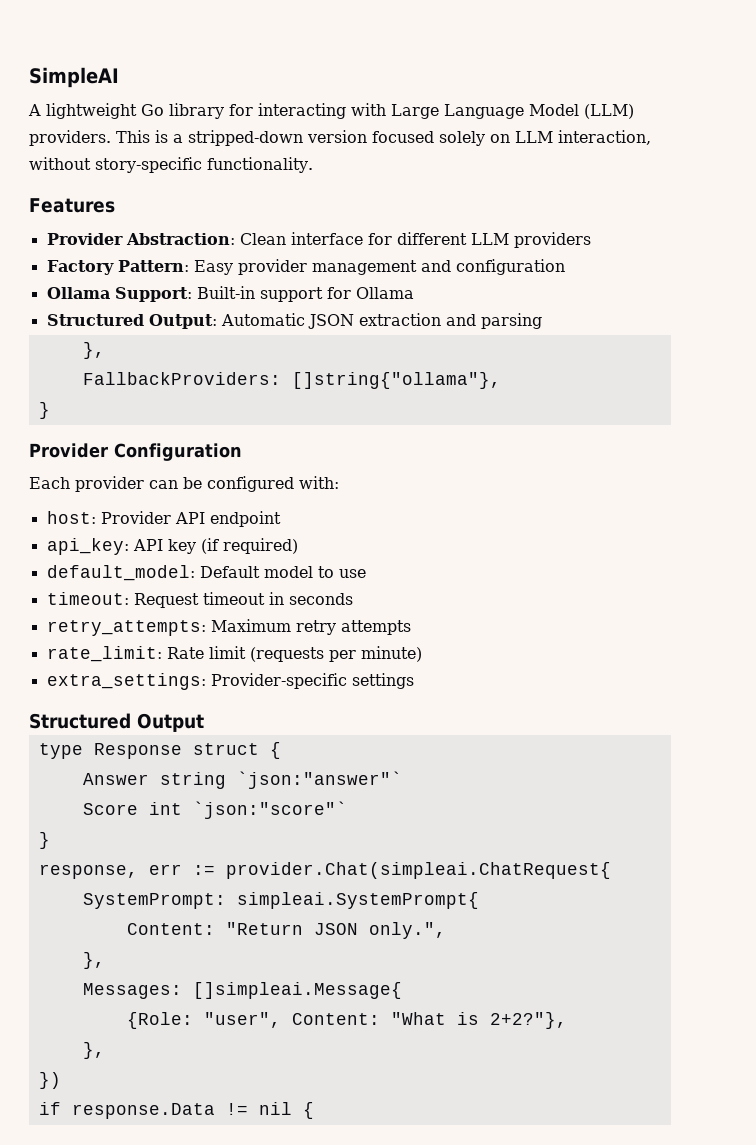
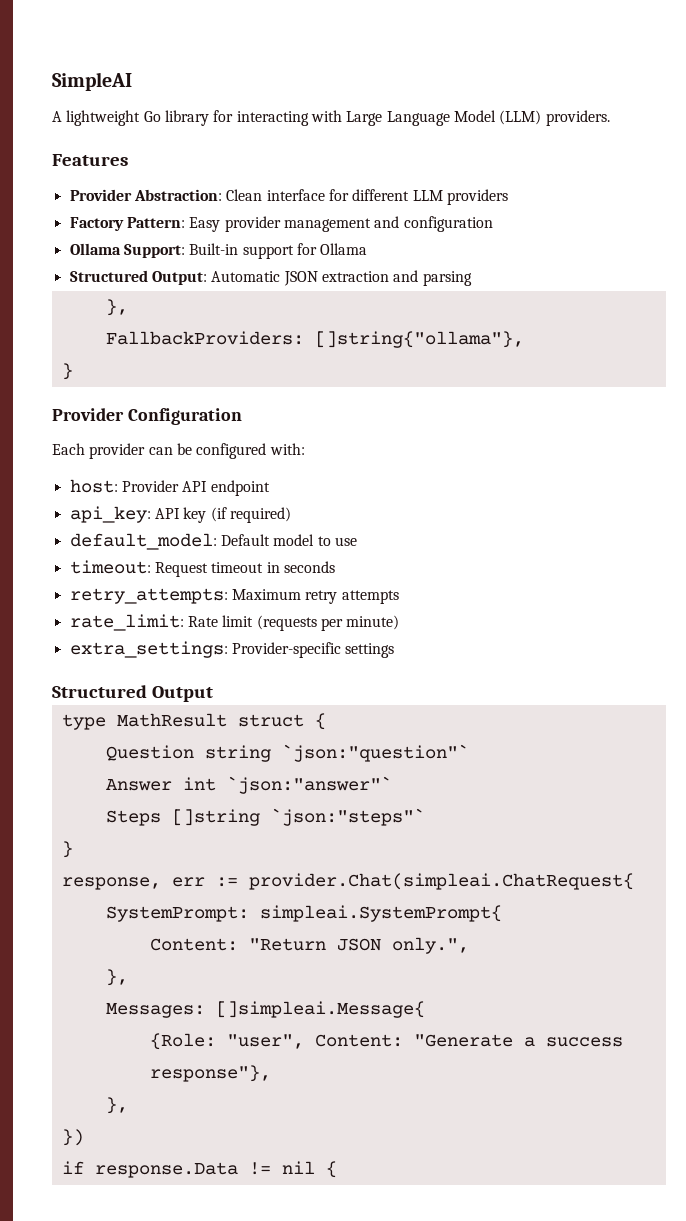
[116,130,651,146] [29,157,313,173] This is a stripped-down version focused solely on LLM interaction, without story-specific functionality. -> (610, 118) none
[93,743,182,759] Response -> [116,713,227,727] MathResult
(281, 750) none -> [105,744,469,762] // Question string `json:"question"`
[159,772,226,789] string -> [182,777,216,791] int
[82,801,347,819] Score int `json:"score"` -> [105,808,425,826] Steps []string `json:"steps"`
[390,1012,567,1029] "What is 2+2?"}, -> [413,1034,623,1047] [149,1065,271,1082] "Generate a success response"},

